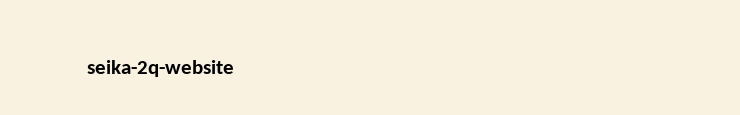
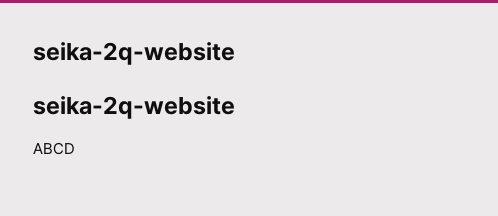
[87,60,234,77] seika-2q-website -> [33,42,235,65] [33,96,235,119] [33,142,75,155] seika-2q-website // seika-2q-website // ABCD

